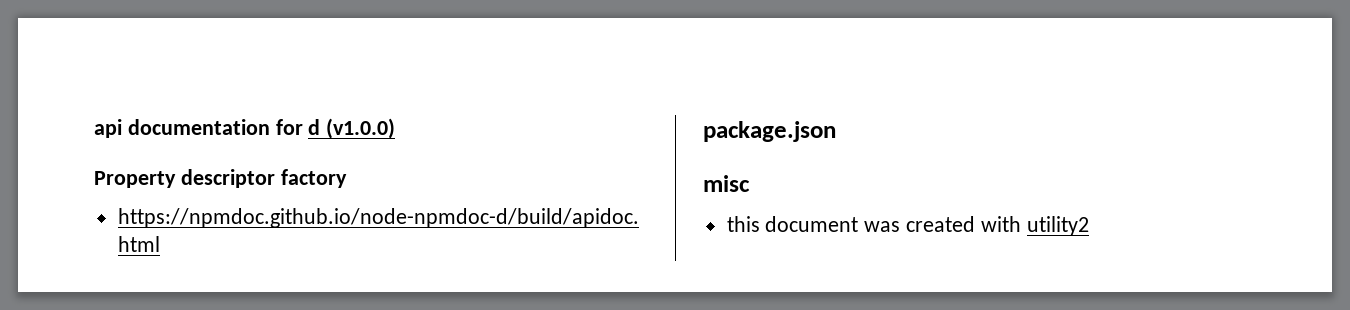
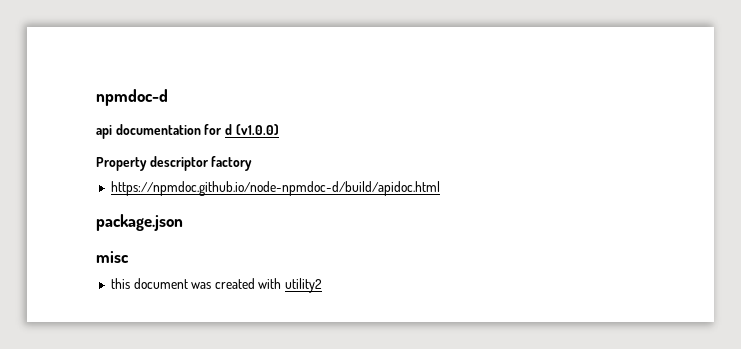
(94, 128) none -> [96,89,168,106] npmdoc-d //

